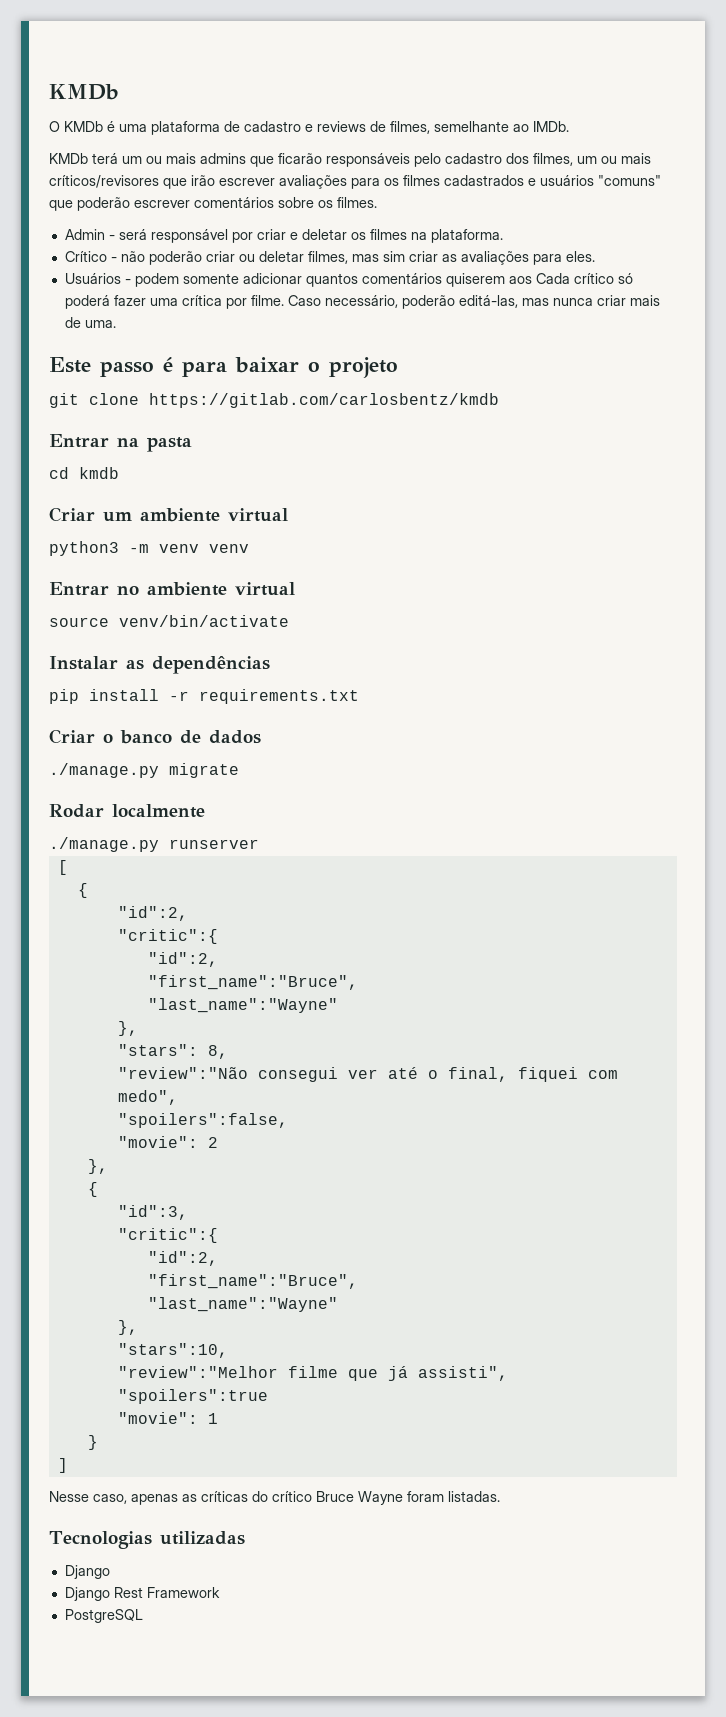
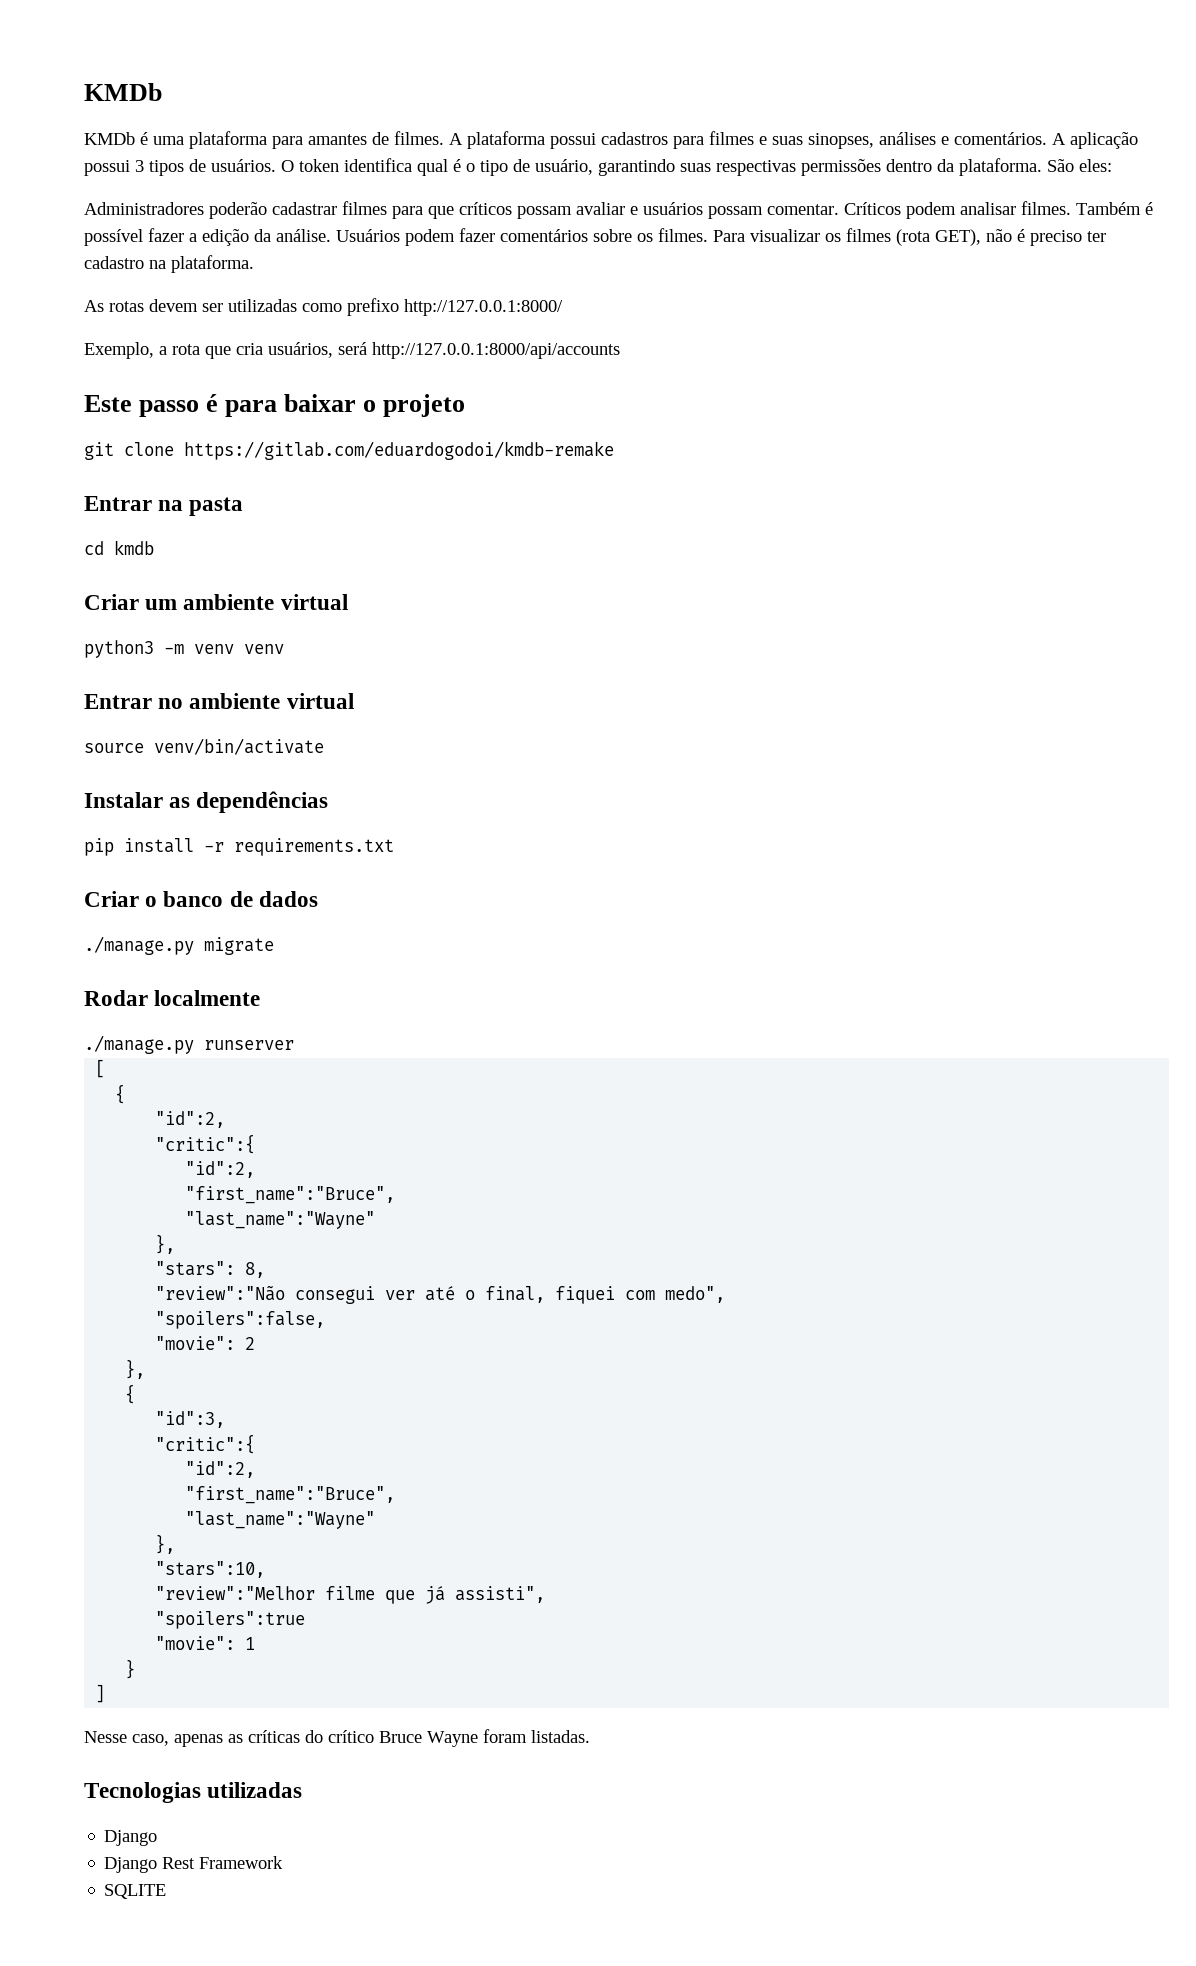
[49,121,60,132] O -> (162, 92) none
[224,121,569,134] [49,153,651,167] [49,175,661,189] [49,197,377,211] [64,229,503,243] [64,251,595,265] [64,273,633,287] [64,295,660,309] [64,317,116,328] de cadastro e reviews de filmes, semelhante ao IMDb. // KMDb terá um ou mais admins que ficarão responsáveis pelo cadastro dos filmes, um ou mais críticos/revisores que irão escrever avaliações para os filmes cadastrados e usuários "comuns" que poderão escrever comentários sobre os filmes. // Admin - será responsável por criar e deletar os filmes na plataforma. // Crítico - não poderão criar ou deletar filmes, mas sim criar as avaliações para eles. // Usuários - podem somente adicionar quantos comentários quiserem aos Cada crítico só poderá fazer uma crítica por filme. Caso necessário, poderão editá-las, mas nunca criar mais de uma. -> [272,131,1138,149] [84,158,1112,176] [84,201,1153,219] [84,228,1106,246] [84,255,254,273] [84,298,563,316] [84,342,620,359] para amantes de filmes. A plataforma possui cadastros para filmes e suas sinopses, análises e comentários. A aplicação possui 3 tipos de usuários. O token identifica qual é o tipo de usuário, garantindo suas respectivas permissões dentro da plataforma. São eles: // Administradores poderão cadastrar filmes para que críticos possam avaliar e usuários possam comentar. Críticos podem analisar filmes. Também é possível fazer a edição da análise. Usuários podem fazer comentários sobre os filmes. Para visualizar os filmes (rota GET), não é preciso ter cadastro na plataforma. // As rotas devem ser utilizadas como prefixo http://127.0.0.1:8000/ // Exemplo, a rota que cria usuários, será http://127.0.0.1:8000/api/accounts
[149,393,499,408] https://gitlab.com/carlosbentz/kmdb -> [184,441,614,460] https://gitlab.com/eduardogodoi/kmdb-remake
[64,1609,143,1623] PostgreSQL -> [104,1884,167,1899] SQLITE

